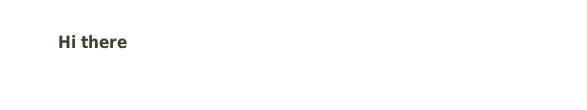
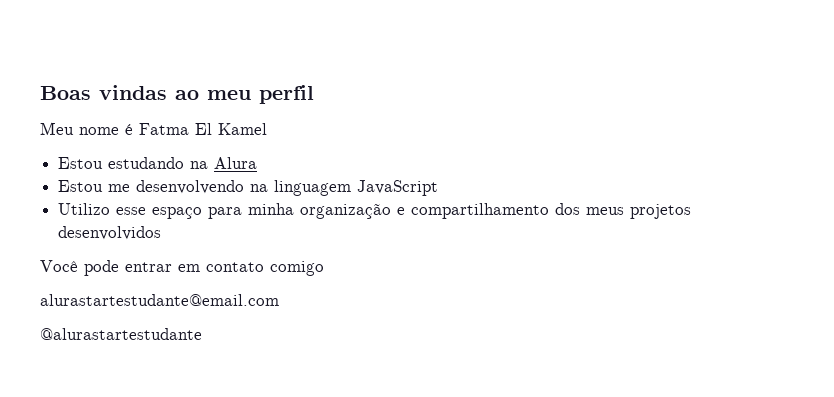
[58,35,127,49] Hi there -> [40,85,314,104] [40,122,267,135] [58,157,258,169] [58,180,439,196] [58,203,692,219] [58,226,162,240] [40,260,324,276] [40,294,279,306] [40,328,202,340] Boas vindas ao meu perfil // Meu nome é Fatma El Kamel // Estou estudando na Alura // Estou me desenvolvendo na linguagem JavaScript // Utilizo esse espaço para minha organização e compartilhamento dos meus projetos desenvolvidos // Você pode entrar em contato comigo // alurastartestudante@email.com // @alurastartestudante

